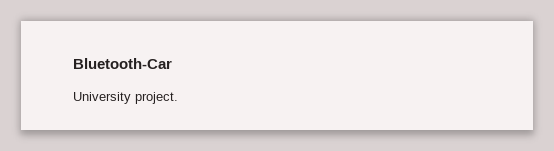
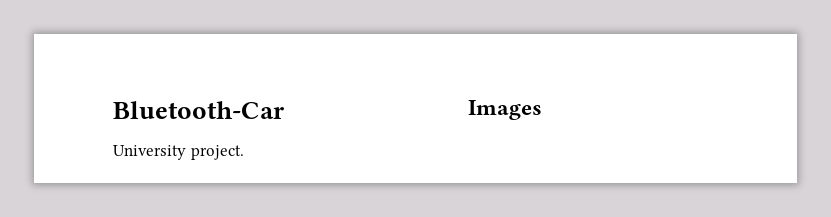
(178, 98) none -> [468,100,542,120] // Images

